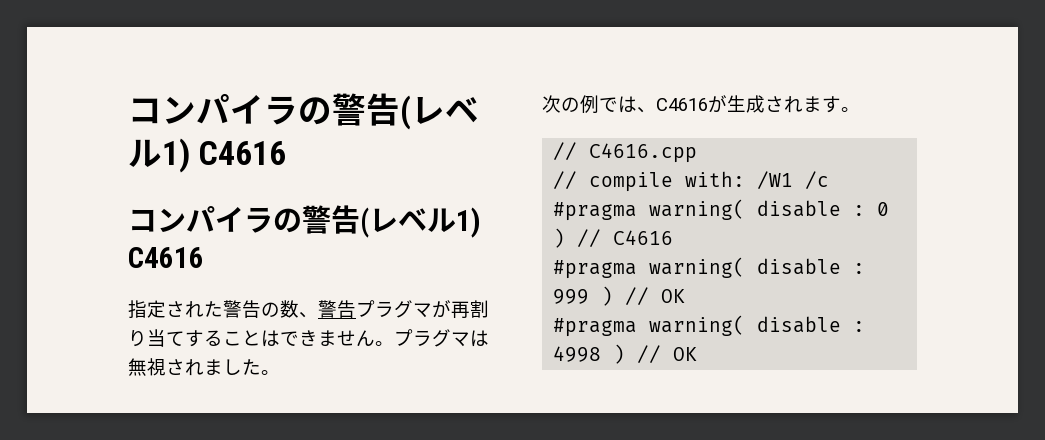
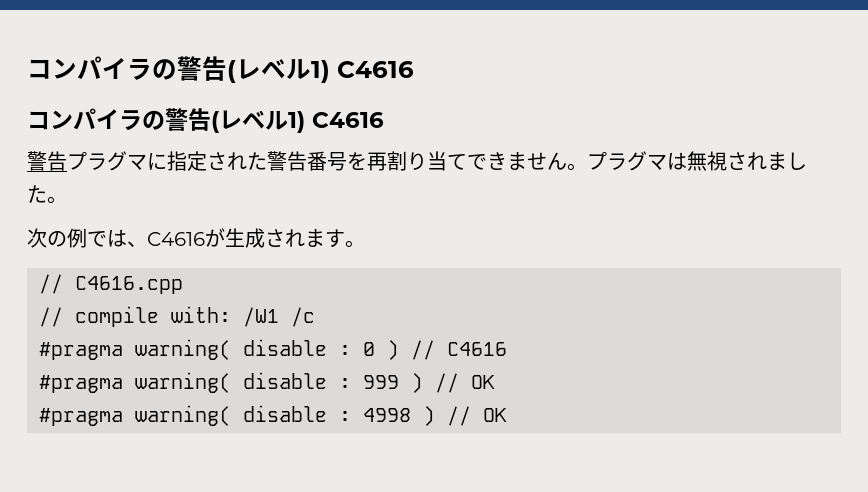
[128,300,489,319] [128,329,280,347] 指定された警告の数、警告プラグマが再割り当てすることは -> [27,151,467,171] 警告プラグマに指定された警告番号を再割り当て

